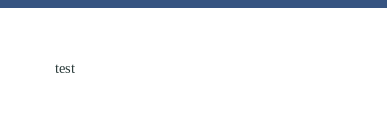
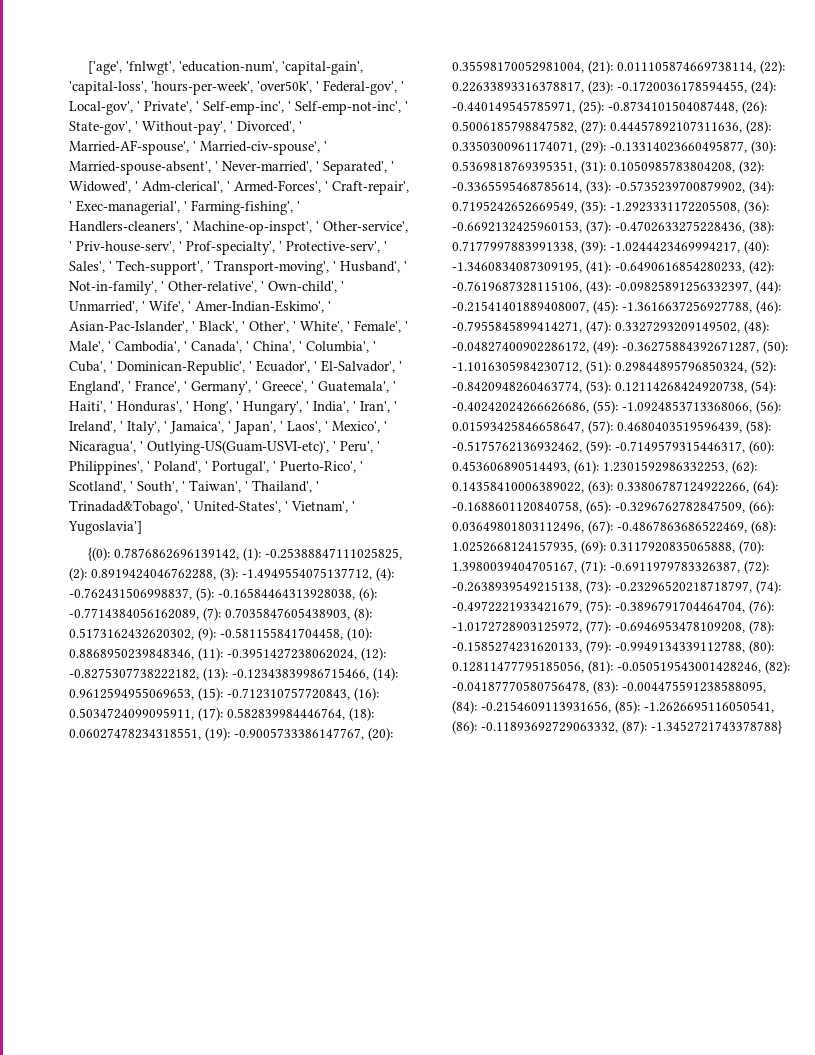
[55,64,75,73] test -> [88,61,364,75] [69,80,404,95] [69,101,408,115] [69,121,302,135] [69,140,327,155] [69,161,394,175] [69,180,409,195] [69,200,300,215] [69,221,408,235] [69,241,387,255] [69,260,407,275] [69,281,344,295] [69,300,331,313] [69,320,408,333] [69,341,376,353] [69,360,402,375] [69,380,396,395] [69,401,397,415] [69,421,387,435] [69,440,380,455] [69,461,363,475] [69,480,319,493] [69,500,355,515] [68,521,142,535] [88,547,403,561] [69,567,394,581] [69,587,377,601] [69,607,372,621] [69,627,372,641] [69,647,386,661] [69,667,398,681] [69,687,379,701] [69,707,374,721] [69,727,393,741] [452,60,785,74] [452,80,776,94] [452,100,767,114] [452,120,771,134] [452,140,776,154] [452,160,764,174] [452,180,774,194] [452,200,769,214] [452,220,774,234] [452,240,769,254] [452,260,774,274] [452,280,781,294] [452,300,781,314] [452,320,769,334] [452,340,788,354] [452,360,776,374] [452,380,776,394] [452,400,781,414] [452,420,771,434] [452,440,774,454] [452,460,757,474] [452,480,778,494] [452,500,774,514] [452,520,776,534] [452,540,764,554] [452,560,769,574] [452,580,781,594] [452,600,774,614] [452,620,774,634] [452,640,774,654] [452,660,790,674] [452,680,766,694] [452,700,774,714] [452,720,782,734] ['age', 'fnlwgt', 'education-num', 'capital-gain', 'capital-loss', 'hours-per-week', 'over50k', ' Federal-gov', ' Local-gov', ' Private', ' Self-emp-inc', ' Self-emp-not-inc', ' State-gov', ' Without-pay', ' Divorced', ' Married-AF-spouse', ' Married-civ-spouse', ' Married-spouse-absent', ' Never-married', ' Separated', ' Widowed', ' Adm-clerical', ' Armed-Forces', ' Craft-repair', ' Exec-managerial', ' Farming-fishing', ' Handlers-cleaners', ' Machine-op-inspct', ' Other-service', ' Priv-house-serv', ' Prof-specialty', ' Protective-serv', ' Sales', ' Tech-support', ' Transport-moving', ' Husband', ' Not-in-family', ' Other-relative', ' Own-child', ' Unmarried', ' Wife', ' Amer-Indian-Eskimo', ' Asian-Pac-Islander', ' Black', ' Other', ' White', ' Female', ' Male', ' Cambodia', ' Canada', ' China', ' Columbia', ' Cuba', ' Dominican-Republic', ' Ecuador', ' El-Salvador', ' England', ' France', ' Germany', ' Greece', ' Guatemala', ' Haiti', ' Honduras', ' Hong', ' Hungary', ' India', ' Iran', ' Ireland', ' Italy', ' Jamaica', ' Japan', ' Laos', ' Mexico', ' Nicaragua', ' Outlying-US(Guam-USVI-etc)', ' Peru', ' Philippines', ' Poland', ' Portugal', ' Puerto-Rico', ' Scotland', ' South', ' Taiwan', ' Thailand', ' Trinadad&Tobago', ' United-States', ' Vietnam', ' Yugoslavia'] // {(0): 0.7876862696139142, (1): -0.25388847111025825, (2): 0.8919424046762288, (3): -1.4949554075137712, (4): -0.762431506998837, (5): -0.16584464313928038, (6): -0.7714384056162089, (7): 0.7035847605438903, (8): 0.5173162432620302, (9): -0.581155841704458, (10): 0.8868950239848346, (11): -0.3951427238062024, (12): -0.8275307738222182, (13): -0.12343839986715466, (14): 0.9612594955069653, (15): -0.712310757720843, (16): 0.5034724099095911, (17): 0.582839984446764, (18): 0.06027478234318551, (19): -0.9005733386147767, (20): 0.35598170052981004, (21): 0.011105874669738114, (22): 0.22633893316378817, (23): -0.1720036178594455, (24): -0.440149545785971, (25): -0.8734101504087448, (26): 0.5006185798847582, (27): 0.44457892107311636, (28): 0.3350300961174071, (29): -0.13314023660495877, (30): 0.5369818769395351, (31): 0.1050985783804208, (32): -0.3365595468785614, (33): -0.5735239700879902, (34): 0.7195242652669549, (35): -1.2923331172205508, (36): -0.6692132425960153, (37): -0.4702633275228436, (38): 0.7177997883991338, (39): -1.0244423469994217, (40): -1.3460834087309195, (41): -0.6490616854280233, (42): -0.7619687328115106, (43): -0.09825891256332397, (44): -0.21541401889408007, (45): -1.3616637256927788, (46): -0.7955845899414271, (47): 0.3327293209149502, (48): -0.04827400902286172, (49): -0.36275884392671287, (50): -1.1016305984230712, (51): 0.29844895796850324, (52): -0.8420948260463774, (53): 0.12114268424920738, (54): -0.40242024266626686, (55): -1.0924853713368066, (56): 0.01593425846658647, (57): 0.4680403519596439, (58): -0.5175762136932462, (59): -0.7149579315446317, (60): 0.453606890514493, (61): 1.2301592986332253, (62): 0.14358410006389022, (63): 0.33806787124922266, (64): -0.1688601120840758, (65): -0.3296762782847509, (66): 0.03649801803112496, (67): -0.4867863686522469, (68): 1.0252668124157935, (69): 0.3117920835065888, (70): 1.3980039404705167, (71): -0.6911979783326387, (72): -0.2638939549215138, (73): -0.23296520218718797, (74): -0.4972221933421679, (75): -0.3896791704464704, (76): -1.0172728903125972, (77): -0.6946953478109208, (78): -0.1585274231620133, (79): -0.9949134339112788, (80): 0.12811477795185056, (81): -0.050519543001428246, (82): -0.04187770580756478, (83): -0.004475591238588095, (84): -0.2154609113931656, (85): -1.2626695116050541, (86): -0.11893692729063332, (87): -1.3452721743378788}

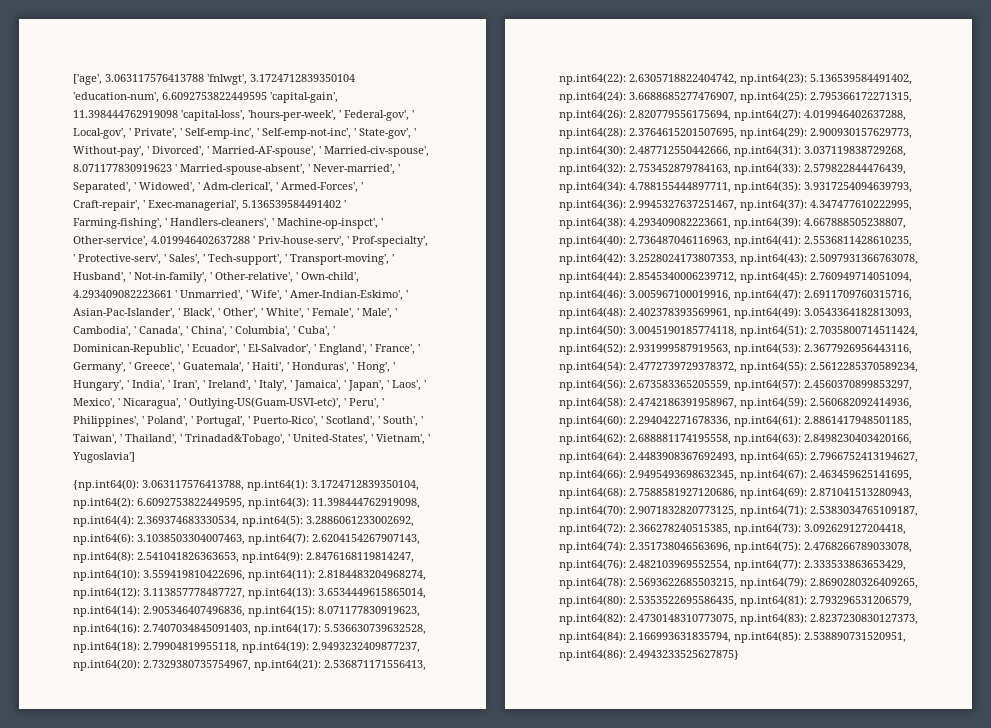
[126,61,364,75] 'fnlwgt', 'education-num', 'capital-gain', -> [105,74,355,85] [73,92,338,103] [73,110,178,118] 3.063117576413788 'fnlwgt', 3.1724712839350104 'education-num', 6.6092753822449595 'capital-gain', 11.398444762919098
[257,81,312,93] 'over50k', -> (336, 115) none
(320, 148) none -> [73,164,172,172] 8.071177830919623
(180, 207) none -> [242,200,341,208] 5.136539584491402
(408, 227) none -> [151,236,250,244] 4.019946402637288
(337, 287) none -> [73,290,172,298] 4.293409082223661
[88,547,403,561] [69,567,394,581] [69,587,377,601] [69,607,372,621] [69,627,372,641] [69,647,386,661] [69,667,398,681] [69,687,379,701] [69,707,374,721] [69,727,393,741] [452,60,785,74] [452,80,776,94] [452,100,767,114] [452,120,771,134] [452,140,776,154] [452,160,764,174] [452,180,774,194] [452,200,769,214] [452,220,774,234] [452,240,769,254] [452,260,774,274] [452,280,781,294] [452,300,781,314] [452,320,769,334] [452,340,788,354] [452,360,776,374] [452,380,776,394] [452,400,781,414] [452,420,771,434] [452,440,774,454] [452,460,757,474] [452,480,778,494] [452,500,774,514] [452,520,776,534] [452,540,764,554] [452,560,769,574] [452,580,781,594] [452,600,774,614] [452,620,774,634] [452,640,774,654] [452,660,790,674] [452,680,766,694] [452,700,774,714] [452,720,782,734] {(0): 0.7876862696139142, (1): -0.25388847111025825, (2): 0.8919424046762288, (3): -1.4949554075137712, (4): -0.762431506998837, (5): -0.16584464313928038, (6): -0.7714384056162089, (7): 0.7035847605438903, (8): 0.5173162432620302, (9): -0.581155841704458, (10): 0.8868950239848346, (11): -0.3951427238062024, (12): -0.8275307738222182, (13): -0.12343839986715466, (14): 0.9612594955069653, (15): -0.712310757720843, (16): 0.5034724099095911, (17): 0.582839984446764, (18): 0.06027478234318551, (19): -0.9005733386147767, (20): 0.35598170052981004, (21): 0.011105874669738114, (22): 0.22633893316378817, (23): -0.1720036178594455, (24): -0.440149545785971, (25): -0.8734101504087448, (26): 0.5006185798847582, (27): 0.44457892107311636, (28): 0.3350300961174071, (29): -0.13314023660495877, (30): 0.5369818769395351, (31): 0.1050985783804208, (32): -0.3365595468785614, (33): -0.5735239700879902, (34): 0.7195242652669549, (35): -1.2923331172205508, (36): -0.6692132425960153, (37): -0.4702633275228436, (38): 0.7177997883991338, (39): -1.0244423469994217, (40): -1.3460834087309195, (41): -0.6490616854280233, (42): -0.7619687328115106, (43): -0.09825891256332397, (44): -0.21541401889408007, (45): -1.3616637256927788, (46): -0.7955845899414271, (47): 0.3327293209149502, (48): -0.04827400902286172, (49): -0.36275884392671287, (50): -1.1016305984230712, (51): 0.29844895796850324, (52): -0.8420948260463774, (53): 0.12114268424920738, (54): -0.40242024266626686, (55): -1.0924853713368066, (56): 0.01593425846658647, (57): 0.4680403519596439, (58): -0.5175762136932462, (59): -0.7149579315446317, (60): 0.453606890514493, (61): 1.2301592986332253, (62): 0.14358410006389022, (63): 0.33806787124922266, (64): -0.1688601120840758, (65): -0.3296762782847509, (66): 0.03649801803112496, (67): -0.4867863686522469, (68): 1.0252668124157935, (69): 0.3117920835065888, (70): 1.3980039404705167, (71): -0.6911979783326387, (72): -0.2638939549215138, (73): -0.23296520218718797, (74): -0.4972221933421679, (75): -0.3896791704464704, (76): -1.0172728903125972, (77): -0.6946953478109208, (78): -0.1585274231620133, (79): -0.9949134339112788, (80): 0.12811477795185056, (81): -0.050519543001428246, (82): -0.04187770580756478, (83): -0.004475591238588095, (84): -0.2154609113931656, (85): -1.2626695116050541, (86): -0.11893692729063332, (87): -1.3452721743378788} -> [73,479,419,491] [73,497,420,509] [73,515,414,527] [73,533,420,545] [73,551,414,563] [73,569,426,581] [73,587,426,599] [73,605,420,617] [73,623,426,635] [73,641,420,653] [73,659,426,671] [559,73,912,85] [559,91,912,103] [559,109,906,121] [559,127,912,139] [559,145,906,157] [559,163,906,175] [559,181,912,193] [559,199,912,211] [559,217,906,229] [559,235,912,247] [559,253,918,265] [559,271,912,283] [559,289,912,301] [559,307,912,319] [559,325,918,337] [559,343,912,355] [559,361,918,373] [559,379,912,391] [559,397,912,409] [559,415,912,427] [559,433,912,445] [559,451,918,463] [559,469,912,481] [559,487,912,499] [559,505,918,517] [559,523,906,535] [559,541,912,553] [559,559,906,571] [559,577,918,589] [559,595,912,607] [559,613,918,625] [559,631,906,643] [559,649,739,661] {np.int64(0): 3.063117576413788, np.int64(1): 3.1724712839350104, np.int64(2): 6.6092753822449595, np.int64(3): 11.398444762919098, np.int64(4): 2.369374683330534, np.int64(5): 3.2886061233002692, np.int64(6): 3.1038503304007463, np.int64(7): 2.6204154267907143, np.int64(8): 2.541041826363653, np.int64(9): 2.8476168119814247, np.int64(10): 3.559419810422696, np.int64(11): 2.8184483204968274, np.int64(12): 3.113857778487727, np.int64(13): 3.6534449615865014, np.int64(14): 2.905346407496836, np.int64(15): 8.071177830919623, np.int64(16): 2.7407034845091403, np.int64(17): 5.536630739632528, np.int64(18): 2.79904819955118, np.int64(19): 2.9493232409877237, np.int64(20): 2.7329380735754967, np.int64(21): 2.536871171556413, np.int64(22): 2.6305718822404742, np.int64(23): 5.136539584491402, np.int64(24): 3.6688685277476907, np.int64(25): 2.795366172271315, np.int64(26): 2.820779556175694, np.int64(27): 4.019946402637288, np.int64(28): 2.3764615201507695, np.int64(29): 2.900930157629773, np.int64(30): 2.487712550442666, np.int64(31): 3.037119838729268, np.int64(32): 2.753452879784163, np.int64(33): 2.579822844476439, np.int64(34): 4.788155444897711, np.int64(35): 3.9317254094639793, np.int64(36): 2.9945327637251467, np.int64(37): 4.347477610222995, np.int64(38): 4.293409082223661, np.int64(39): 4.667888505238807, np.int64(40): 2.736487046116963, np.int64(41): 2.5536811428610235, np.int64(42): 3.2528024173807353, np.int64(43): 2.5097931366763078, np.int64(44): 2.8545340006239712, np.int64(45): 2.760949714051094, np.int64(46): 3.005967100019916, np.int64(47): 2.6911709760315716, np.int64(48): 2.402378393569961, np.int64(49): 3.0543364182813093, np.int64(50): 3.0045190185774118, np.int64(51): 2.7035800714511424, np.int64(52): 2.931999587919563, np.int64(53): 2.3677926956443116, np.int64(54): 2.4772739729378372, np.int64(55): 2.5612285370589234, np.int64(56): 2.673583365205559, np.int64(57): 2.4560370899853297, np.int64(58): 2.4742186391958967, np.int64(59): 2.560682092414936, np.int64(60): 2.294042271678336, np.int64(61): 2.8861417948501185, np.int64(62): 2.688881174195558, np.int64(63): 2.8498230403420166, np.int64(64): 2.4483908367692493, np.int64(65): 2.7966752413194627, np.int64(66): 2.9495493698632345, np.int64(67): 2.463459625141695, np.int64(68): 2.7588581927120686, np.int64(69): 2.871041513280943, np.int64(70): 2.9071832820773125, np.int64(71): 2.5383034765109187, np.int64(72): 2.366278240515385, np.int64(73): 3.092629127204418, np.int64(74): 2.351738046563696, np.int64(75): 2.4768266789033078, np.int64(76): 2.482103969552554, np.int64(77): 2.333533863653429, np.int64(78): 2.5693622685503215, np.int64(79): 2.8690280326409265, np.int64(80): 2.5353522695586435, np.int64(81): 2.793296531206579, np.int64(82): 2.4730148310773075, np.int64(83): 2.8237230830127373, np.int64(84): 2.166993631835794, np.int64(85): 2.538890731520951, np.int64(86): 2.4943233525627875}

